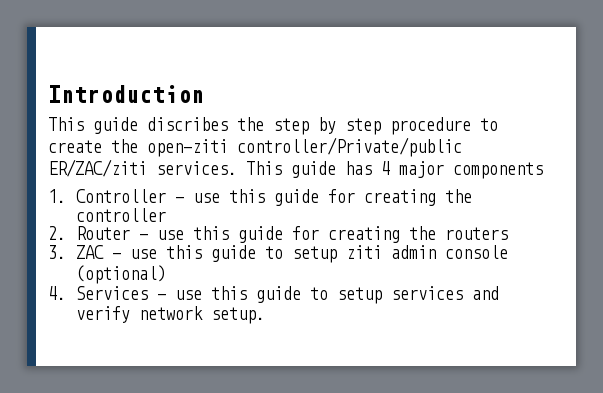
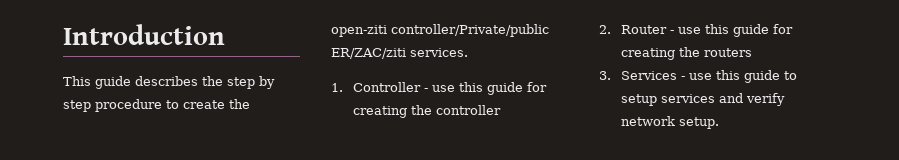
[147,117,228,131] discribes -> [135,76,198,86] describes
[246,161,543,179] This guide has 4 major components -> (468, 52) none
[75,245,508,263] [75,265,166,284] [48,286,66,300] ZAC - use this guide to setup ziti admin console (optional) // 4. -> (611, 75) none

